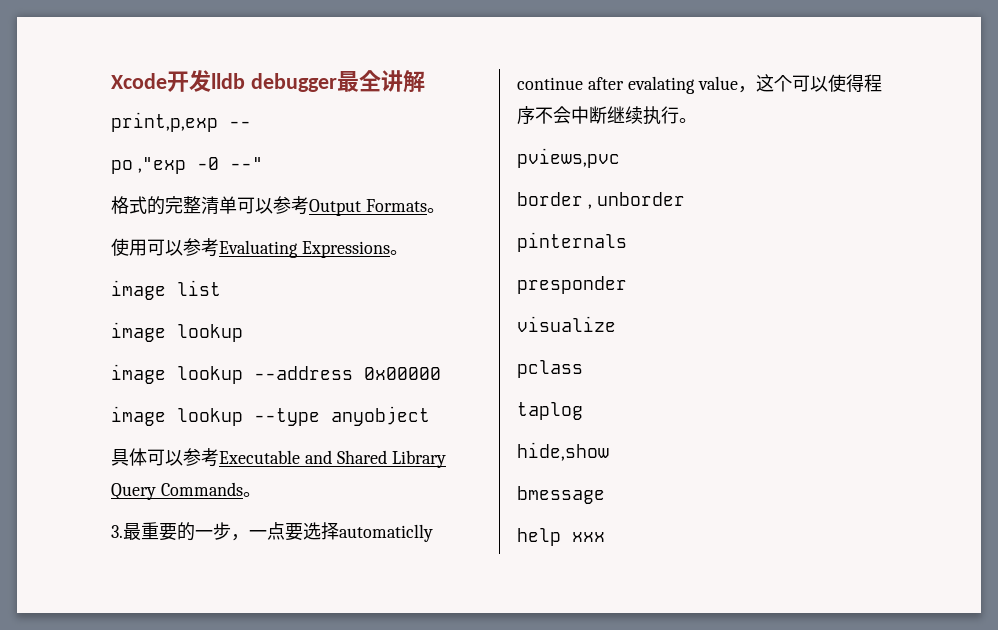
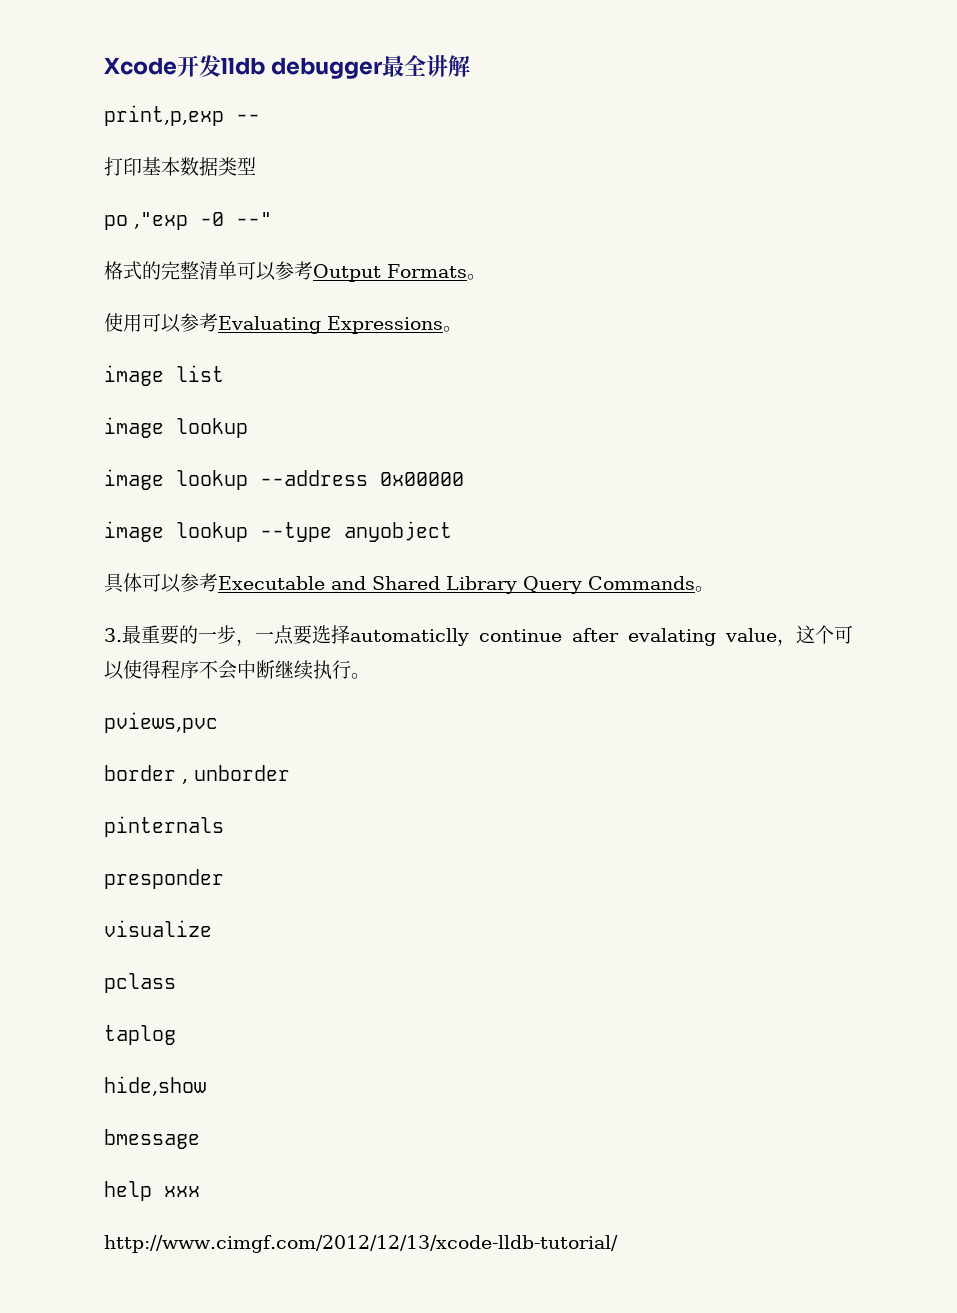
(251, 124) none -> [104,157,256,176] // 打印基本数据类型
(605, 537) none -> [104,1235,618,1253] // http://www.cimgf.com/2012/12/13/xcode-lldb-tutorial/

